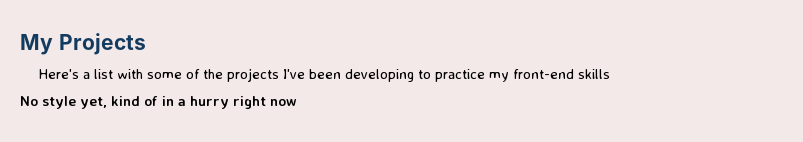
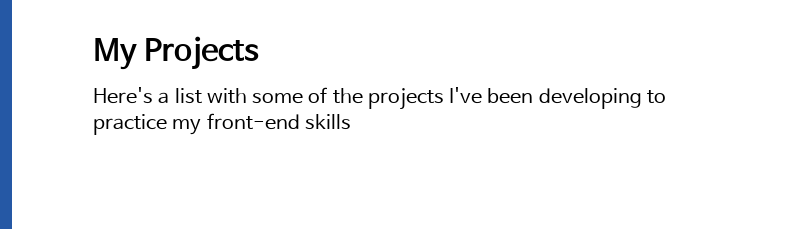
[20,96,297,109] // No style yet, kind of in a hurry right now -> (351, 122) none

